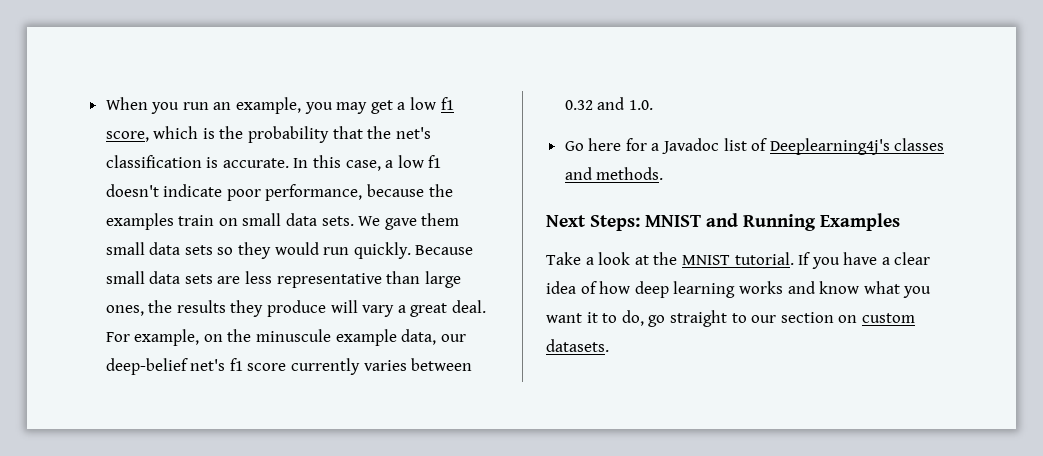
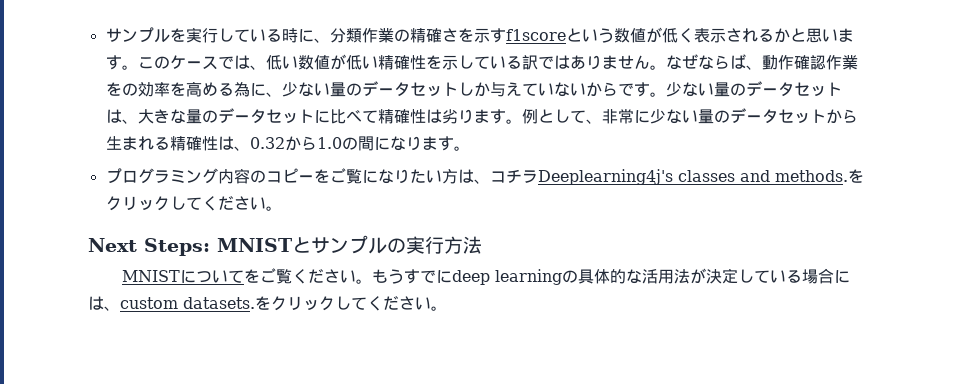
[105,97,454,114] [105,126,431,143] [105,155,442,171] [105,184,453,201] [105,213,460,230] [105,242,474,259] [105,271,461,288] [105,300,487,317] [105,329,466,346] [105,358,473,375] [564,97,653,110] [564,138,945,155] [564,167,664,180] [546,213,900,231] [546,252,931,269] [546,281,932,298] [546,310,915,327] [546,339,609,352] When you run an example, you may get a low f1 score, which is the probability that the net's classification is accurate. In this case, a low f1 doesn't indicate poor performance, because the examples train on small data sets. We gave them small data sets so they would run quickly. Because small data sets are less representative than large ones, the results they produce will vary a great deal. For example, on the minuscule example data, our deep-belief net's f1 score currently varies between 0.32 and 1.0. // Go here for a Javadoc list of Deeplearning4j's classes and methods. // Next Steps: MNIST and Running Examples // Take a look at the MNIST tutorial. If you have a clear idea of how deep learning works and know what you want it to do, go straight to our section on custom datasets. -> [105,27,854,43] [105,54,858,70] [105,81,842,97] [105,108,858,124] [105,136,470,151] [105,168,864,185] [105,196,282,211] [88,235,482,256] [121,268,850,285] [88,296,447,311] サンプルを実行している時に、分類作業の精確さを示すf1scoreという数値が低く表示されるかと思います。このケースでは、低い数値が低い精確性を示している訳ではありません。なぜならば、動作確認作業をの効率を高める為に、少ない量のデータセットしか与えていないからです。少ない量のデータセットは、大きな量のデータセットに比べて精確性は劣ります。例として、非常に少ない量のデータセットから生まれる精確性は、0.32から1.0の間になります。 // プログラミング内容のコピーをご覧になりたい方は、コチラDeeplearning4j's classes and methods.をクリックしてください。 // Next Steps: MNISTとサンプルの実行方法 // MNISTについてをご覧ください。もうすでにdeep learningの具体的な活用法が決定している場合には、custom datasets.をクリックしてください。

